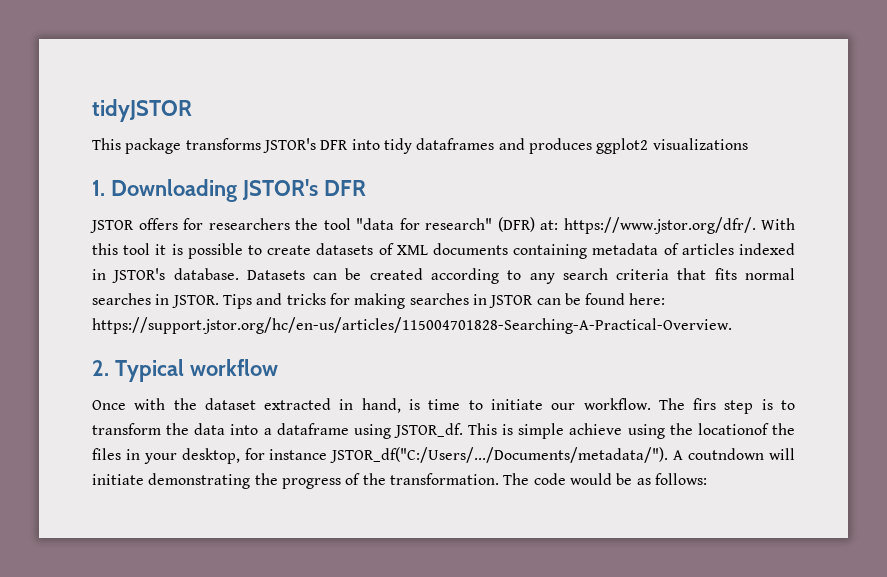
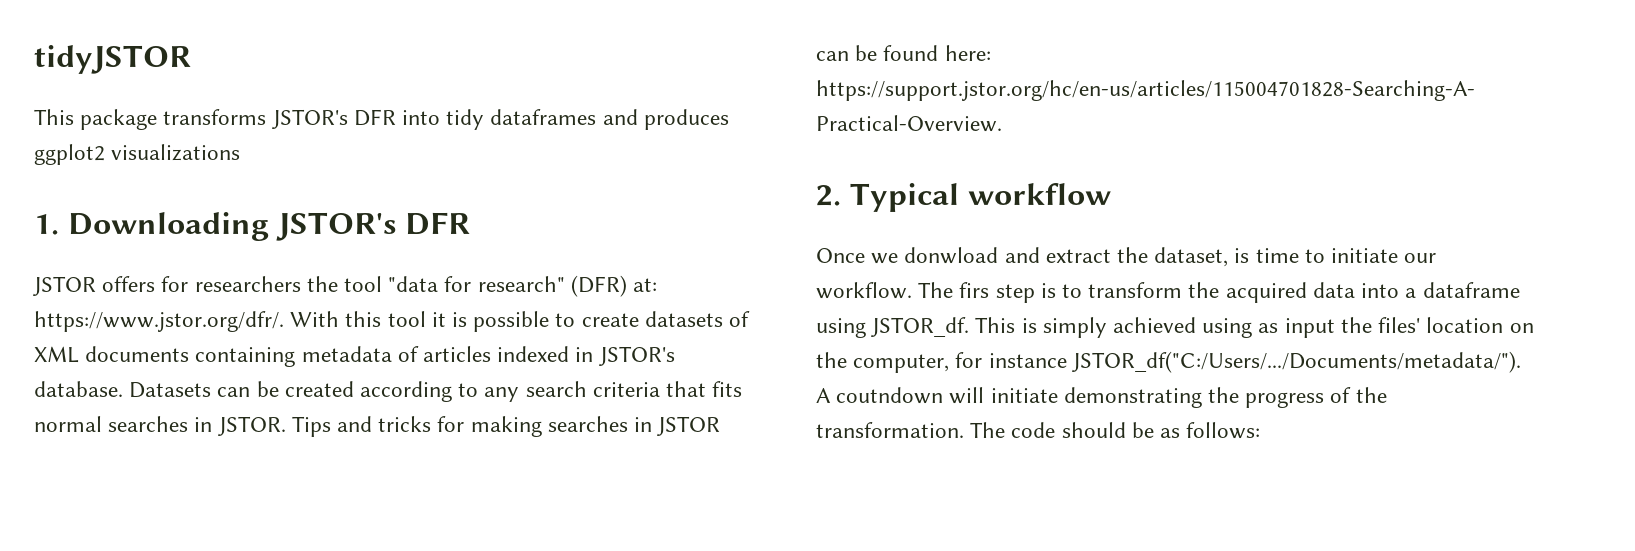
[134,398,401,413] with the dataset extracted in hand, -> [871,247,1229,267] we donwload and extract the dataset,
(190, 429) none -> [1225,282,1307,303] acquired
[518,423,795,439] [92,448,240,464] simple achieve using the locationof the files in your desktop, -> [1042,317,1534,338] [816,352,950,373] simply achieved using as input the files' location on the computer,
[569,473,612,485] would -> [1061,422,1126,438] should

